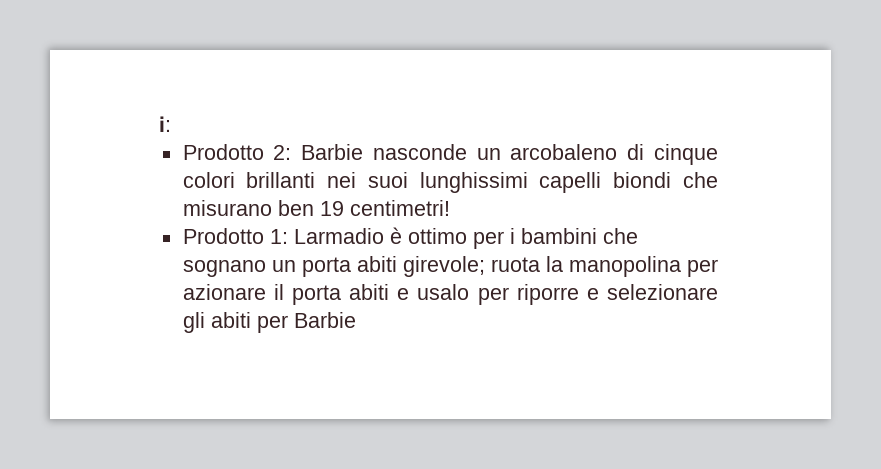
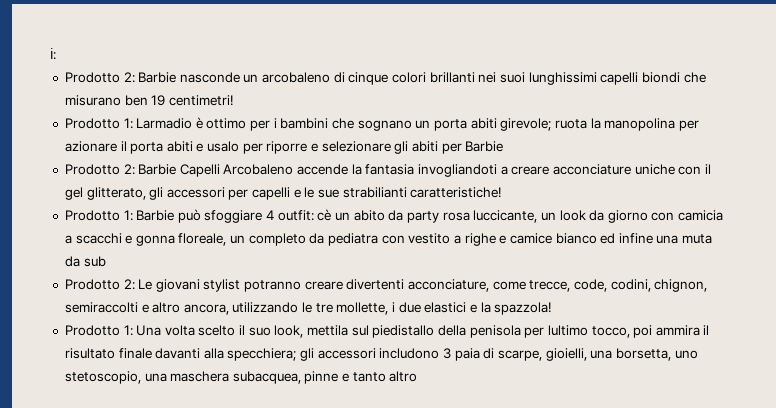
(356, 320) none -> [64,164,711,177] [64,187,502,200] [64,209,724,223] [64,233,713,246] [64,256,106,267] [64,279,708,292] [64,302,552,315] [64,325,710,338] [64,348,698,361] [64,371,418,384] // Prodotto 2: Barbie Capelli Arcobaleno accende la fantasia invogliandoti a creare acconciature uniche con il gel glitterato, gli accessori per capelli e le sue strabilianti caratteristiche! // Prodotto 1: Barbie può sfoggiare 4 outfit: cè un abito da party rosa luccicante, un look da giorno con camicia a scacchi e gonna floreale, un completo da pediatra con vestito a righe e camice bianco ed infine una muta da sub // Prodotto 2: Le giovani stylist potranno creare divertenti acconciature, come trecce, code, codini, chignon, semiraccolti e altro ancora, utilizzando le tre mollette, i due elastici e la spazzola! // Prodotto 1: Una volta scelto il suo look, mettila sul piedistallo della penisola per lultimo tocco, poi ammira il risultato finale davanti alla specchiera; gli accessori includono 3 paia di scarpe, gioielli, una borsetta, uno stetoscopio, una maschera subacquea, pinne e tanto altro

